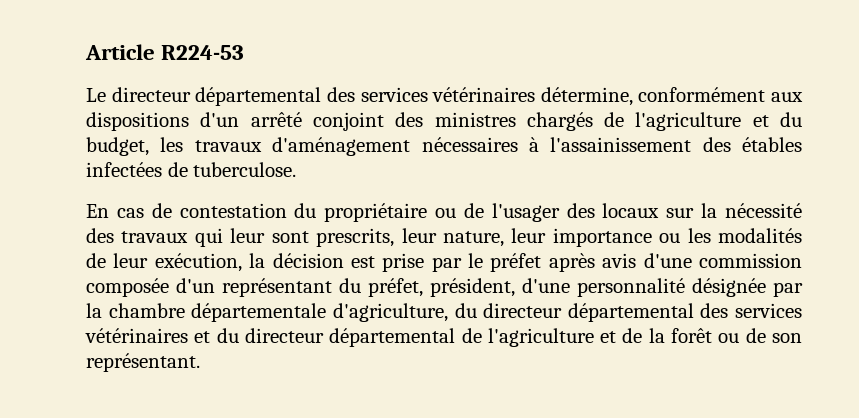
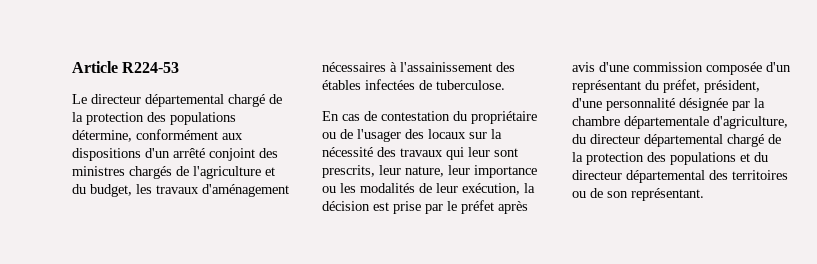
[326,87,536,102] des services vétérinaires -> [228,94,282,107] [72,112,236,125] chargé de la protection des populations
[700,303,802,318] [85,328,713,347] des services vétérinaires et du directeur départemental de l'agriculture et de la forêt -> [727,134,781,147] [572,152,768,165] [572,170,788,183] chargé de la protection des populations et du directeur départemental des territoires

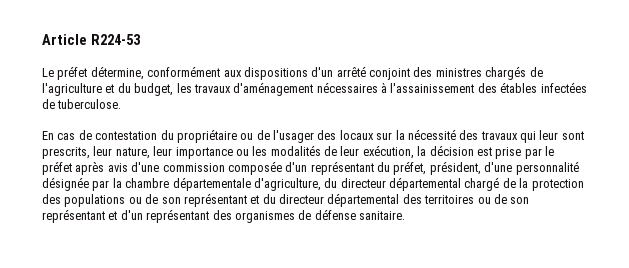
[91,94,282,107] [72,112,236,125] directeur départemental chargé de la protection des populations -> [57,66,88,80] préfet
(736, 158) none -> [128,193,247,207] ou de son représentant
[631,188,704,201] représentant. -> [42,209,405,223] représentant et d'un représentant des organismes de défense sanitaire.

